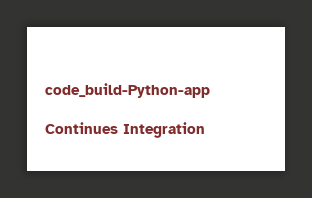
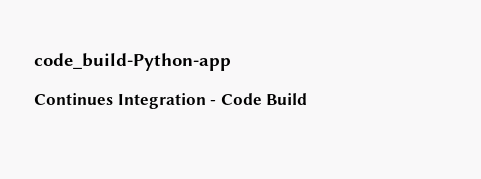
(205, 130) none -> [210,93,308,105] - Code Build

